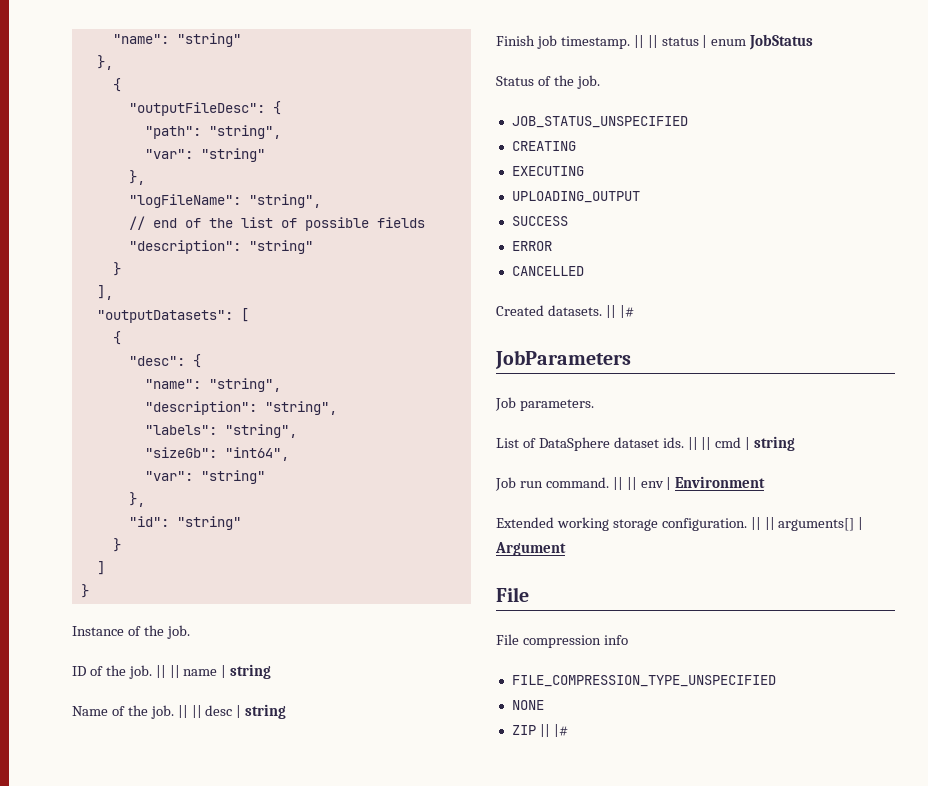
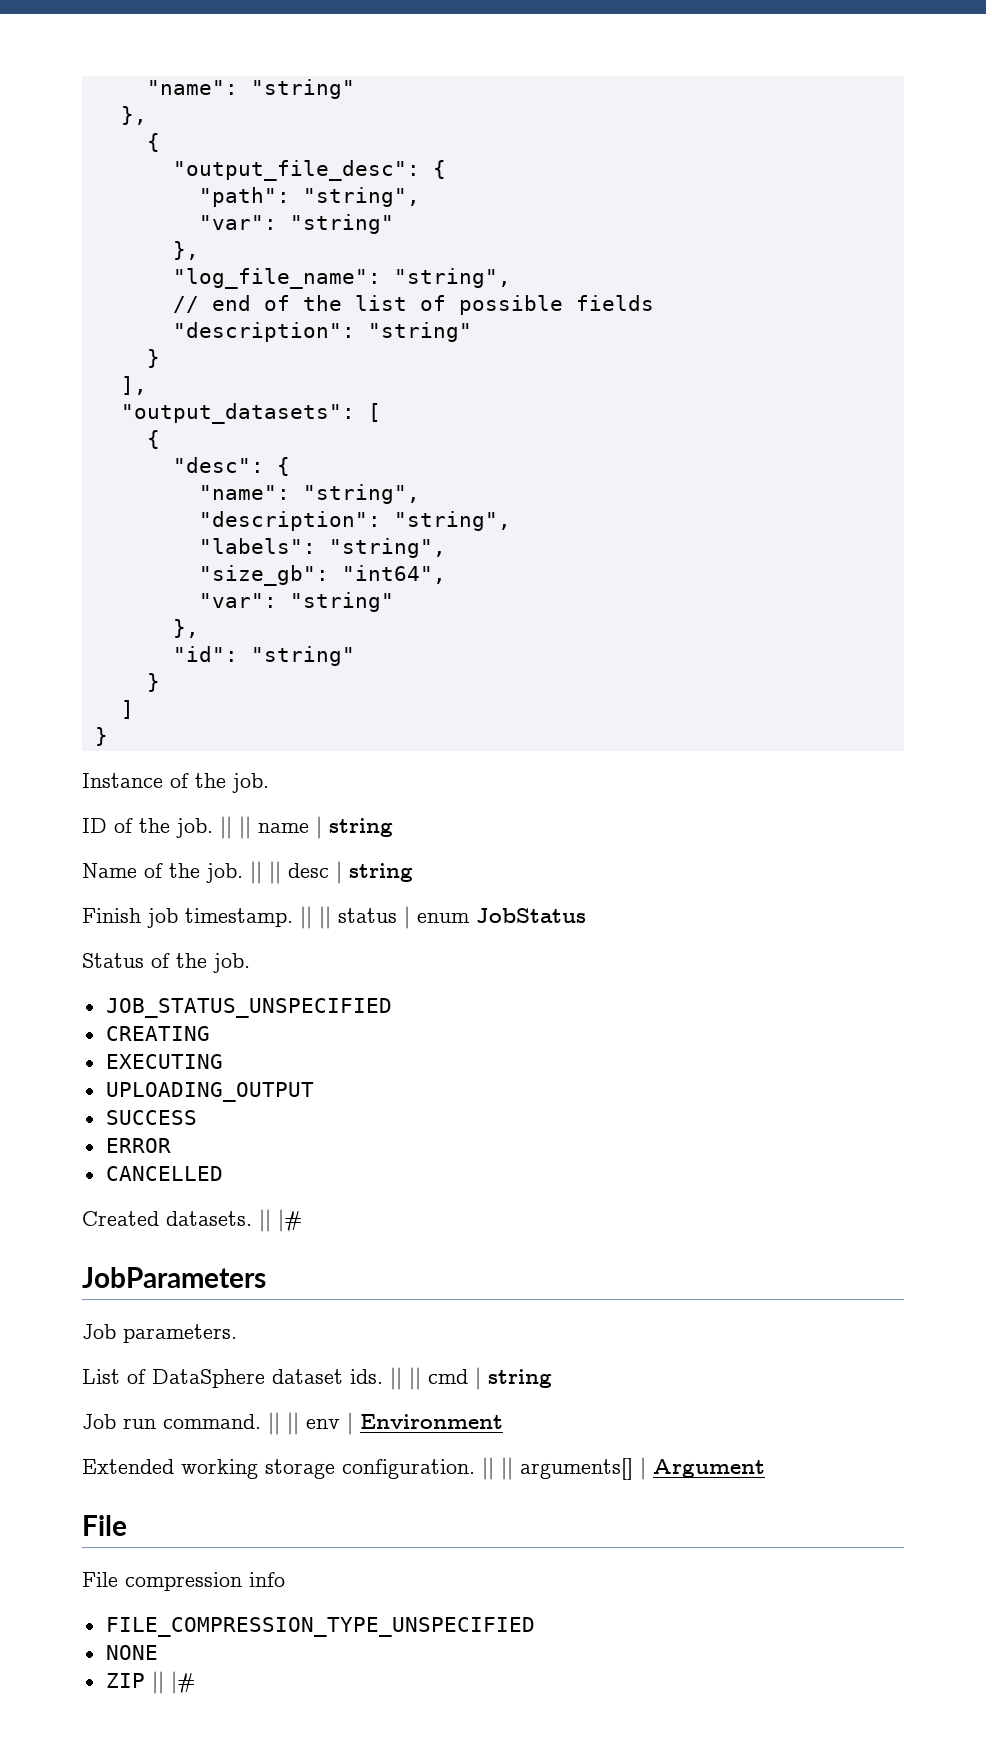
[128,102,265,116] "outputFileDesc": -> [172,160,420,181] "output_file_desc":
[128,194,241,208] "logFileName": -> [172,268,381,289] "log_file_name":
[96,310,233,323] "outputDatasets": -> [120,403,355,424] "output_datasets":
[144,447,217,458] "sizeGb": -> [198,565,329,586] "size_gb":

